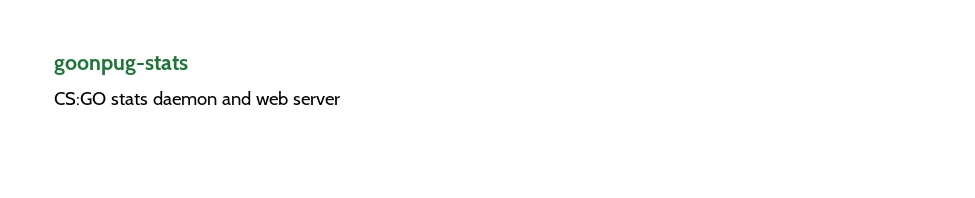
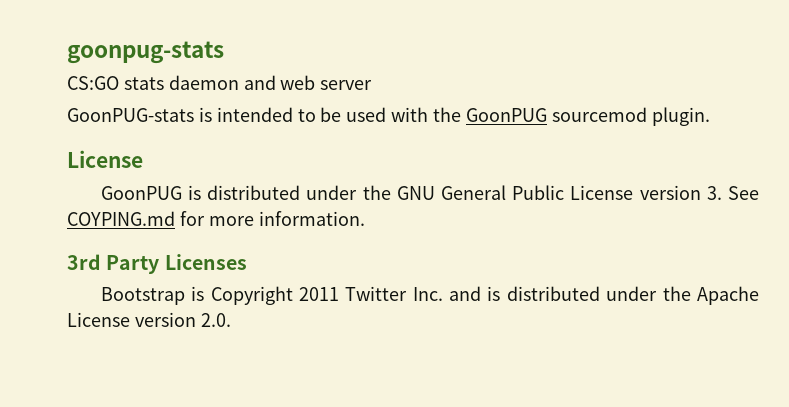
(340, 100) none -> [67,107,710,126] [67,150,143,168] [100,185,760,200] [67,211,365,226] [67,254,247,274] [100,286,759,305] [67,312,231,327] // GoonPUG-stats is intended to be used with the GoonPUG sourcemod plugin. // License // GoonPUG is distributed under the GNU General Public License version 3. See COYPING.md for more information. // 3rd Party Licenses // Bootstrap is Copyright 2011 Twitter Inc. and is distributed under the Apache License version 2.0.

